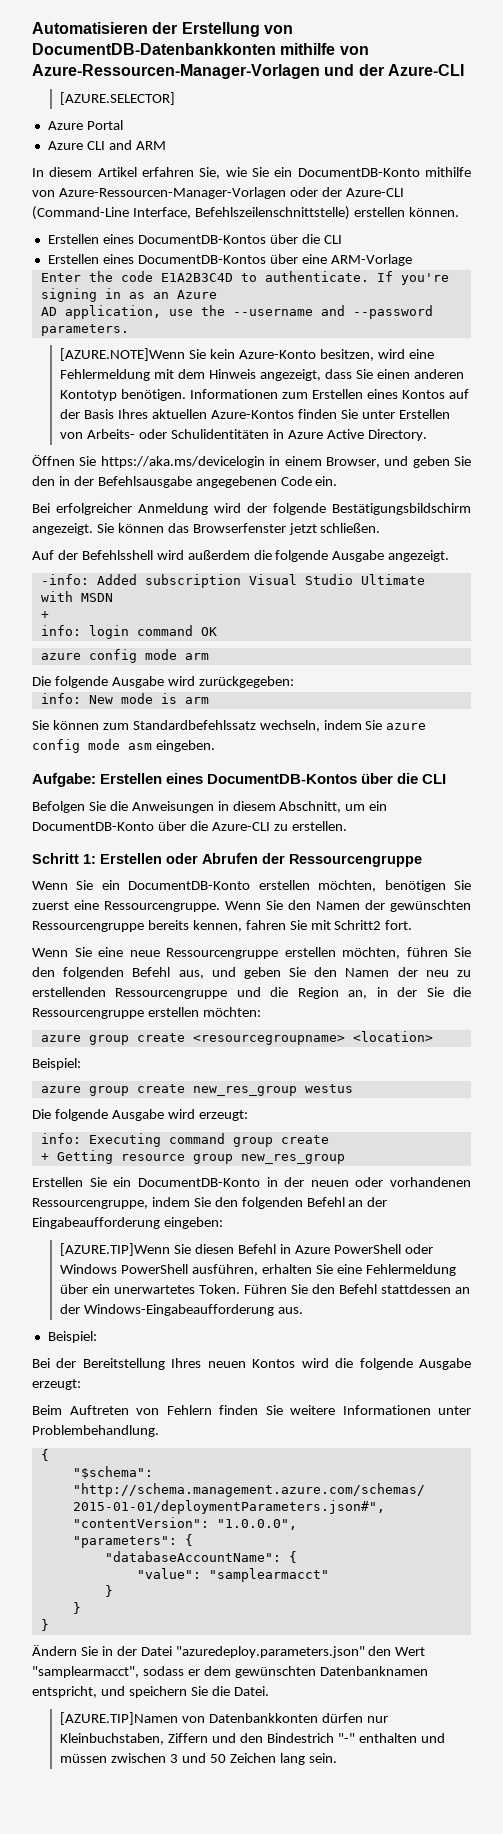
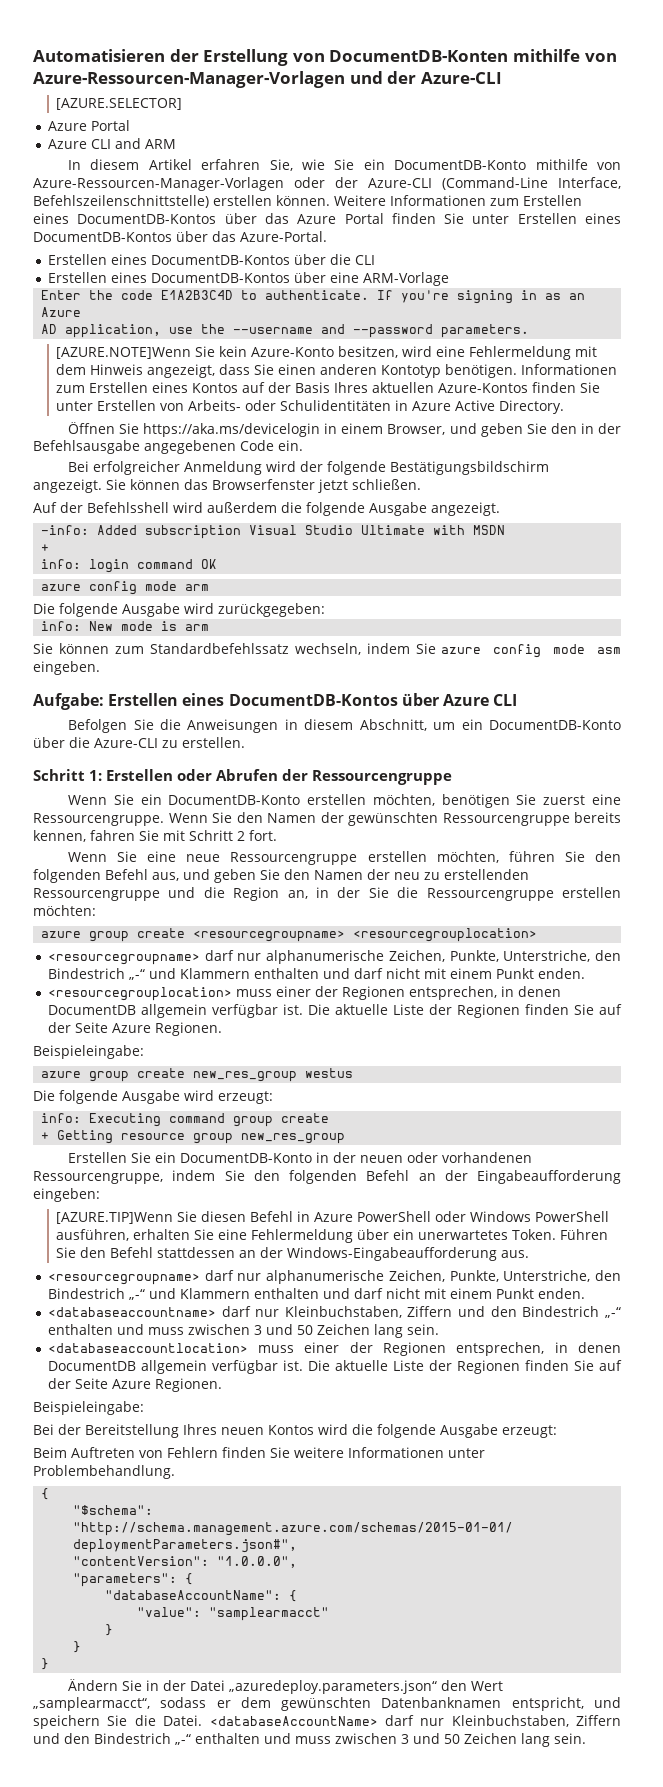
[32,43,276,55] DocumentDB-Datenbankkonten -> [329,50,509,62] DocumentDB-Konten
(459, 212) none -> [334,195,582,206] [33,213,621,224] [33,231,327,242] Weitere Informationen zum Erstellen eines DocumentDB-Kontos über das Azure Portal finden Sie unter Erstellen eines DocumentDB-Kontos über das Azure-Portal.
[397,773,419,784] die -> [442,694,489,706] Azure
[334,920,382,930] Schritt2 -> [189,830,245,841] Schritt 2
[352,1031,433,1042] [32,1058,81,1070] <location> // Beispiel: -> [353,928,538,942] [47,950,621,965] [47,968,585,980] [47,986,561,1001] [47,1004,622,1018] [47,1022,222,1036] [33,1045,144,1059] <resourcegrouplocation> // <resourcegroupname> darf nur alphanumerische Zeichen, Punkte, Unterstriche, den Bindestrich „-“ und Klammern enthalten und darf nicht mit einem Punkt enden. // <resourcegrouplocation> muss einer der Regionen entsprechen, in denen DocumentDB allgemein verfügbar ist. Die aktuelle Liste der Regionen finden Sie auf der Seite Azure Regionen. // Beispieleingabe:
[47,1331,97,1343] Beispiel: -> [47,1270,621,1285] [47,1288,585,1300] [47,1306,621,1318] [47,1324,439,1338] [47,1342,621,1356] [47,1360,622,1374] [47,1378,222,1392] [33,1401,144,1415] <resourcegroupname> darf nur alphanumerische Zeichen, Punkte, Unterstriche, den Bindestrich „-“ und Klammern enthalten und darf nicht mit einem Punkt enden. // <databaseaccountname> darf nur Kleinbuchstaben, Ziffern und den Bindestrich „-“ enthalten und muss zwischen 3 und 50 Zeichen lang sein. // <databaseaccountlocation> muss einer der Regionen entsprechen, in denen DocumentDB allgemein verfügbar ist. Die aktuelle Liste der Regionen finden Sie auf der Seite Azure Regionen. // Beispieleingabe:
[175,1646,365,1658] "azuredeploy.parameters.json" -> [229,1680,438,1694] „azuredeploy.parameters.json“
[32,1666,139,1678] "samplearmacct", -> [33,1697,150,1711] „samplearmacct“,
[60,1712,389,1725] [60,1733,445,1745] [60,1754,108,1763] // [AZURE.TIP]Namen von Datenbankkonten dürfen nur Kleinbuchstaben, Ziffern und den Bindestrich "-" enthalten und müssen -> [209,1715,621,1727] [33,1733,331,1745] <databaseAccountName> darf nur Kleinbuchstaben, Ziffern und den Bindestrich „-“ enthalten und muss

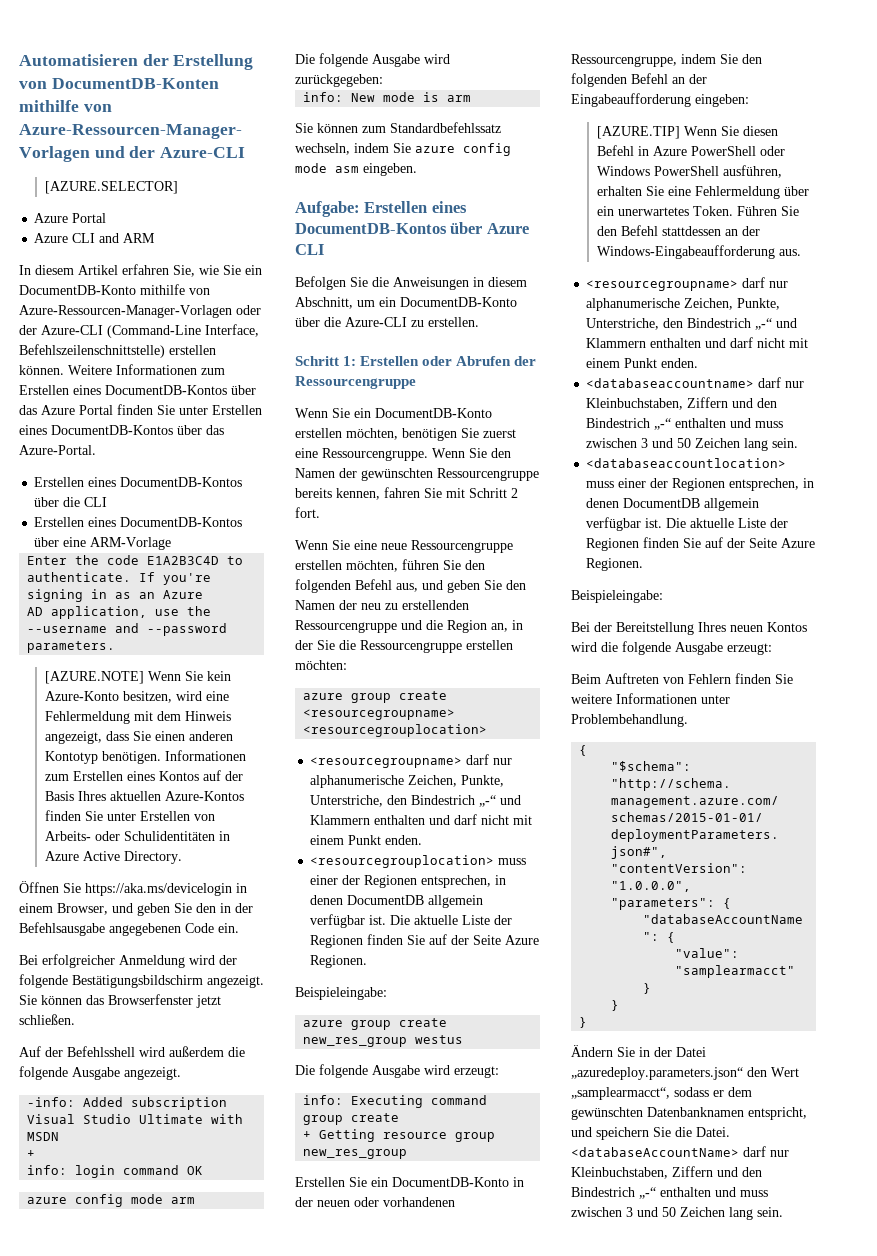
[56,347,192,359] [AZURE.NOTE]Wenn -> [44,671,181,684] [AZURE.NOTE] Wenn
[56,1212,174,1224] [AZURE.TIP]Wenn -> [596,126,717,139] [AZURE.TIP] Wenn

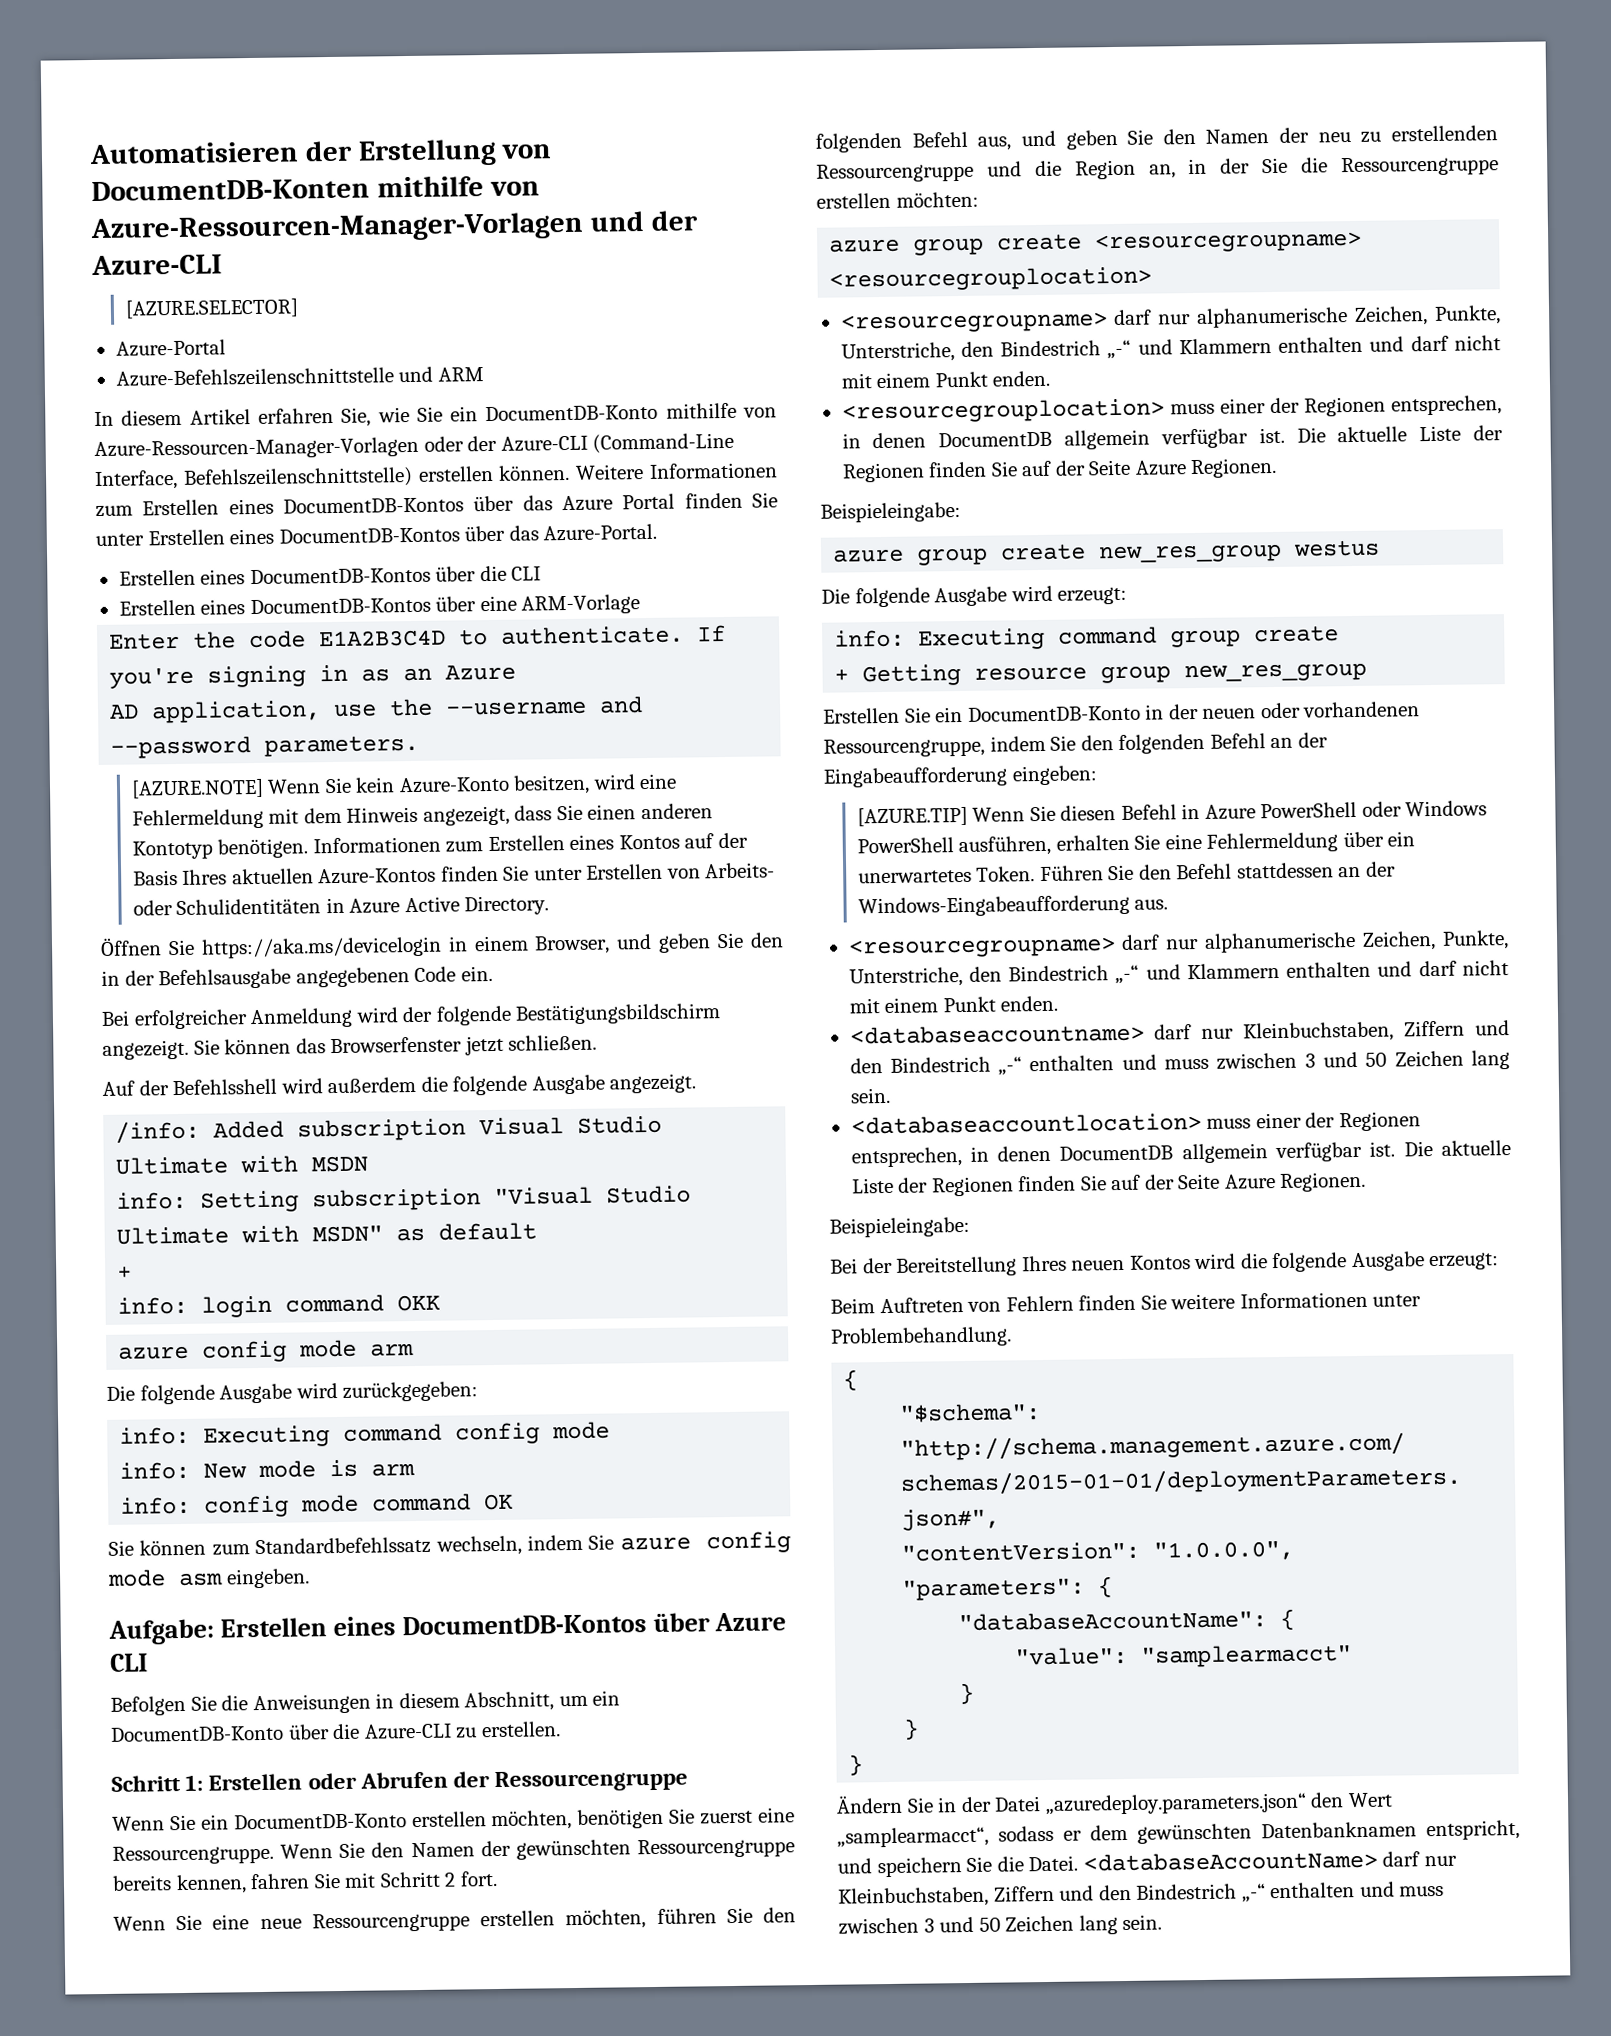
[34,213,107,223] [34,233,120,243] Azure Portal // Azure CLI and -> [115,339,226,357] [115,366,434,387] Azure-Portal // Azure-Befehlszeilenschnittstelle und
[27,1097,76,1107] -info: -> [115,1120,201,1144] /info:
(60, 1136) none -> [116,1185,692,1213] [116,1222,538,1245] // info: Setting subscription "Visual Studio Ultimate with MSDN" as default
[187,1166,204,1175] OK -> [397,1294,441,1312] OKK
(383, 80) none -> [119,1421,611,1448] // info: Executing command config mode
(472, 98) none -> [120,1493,514,1518] // info: config mode command OK

